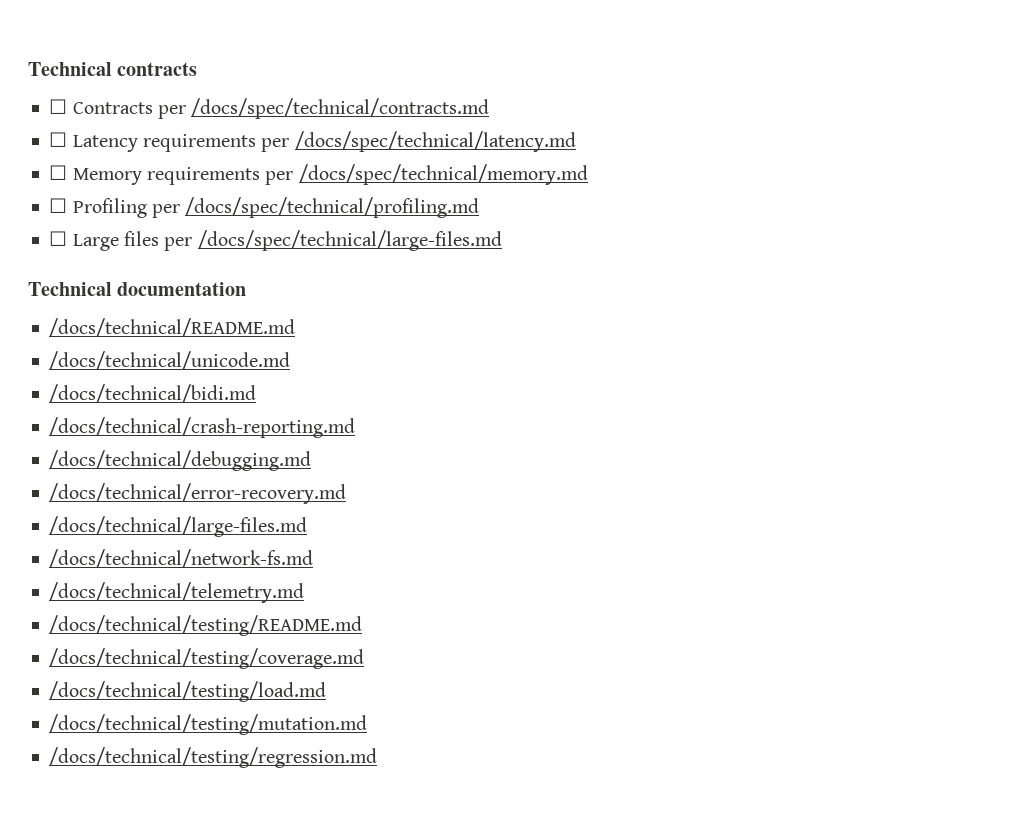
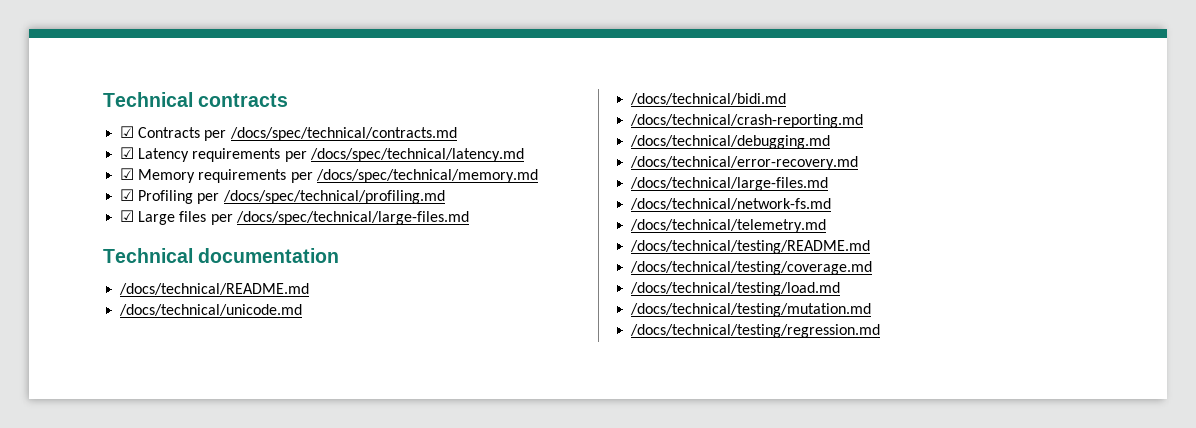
[49,99,68,114] ☐ -> [120,126,135,138] ☑
[49,132,68,147] ☐ -> [120,147,135,159] ☑
[49,165,68,180] ☐ -> [120,168,135,180] ☑
[49,198,68,213] ☐ -> [120,189,135,201] ☑
[49,231,68,246] ☐ -> [120,210,135,222] ☑

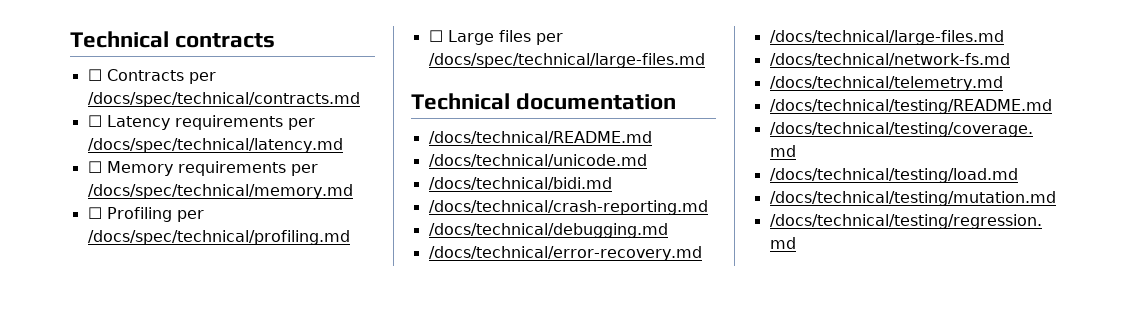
[120,126,135,138] ☑ -> [87,69,102,81] ☐
[120,147,135,159] ☑ -> [87,115,102,127] ☐
[120,168,135,180] ☑ -> [87,161,102,173] ☐
[120,189,135,201] ☑ -> [87,207,102,219] ☐
[120,210,135,222] ☑ -> [428,30,443,42] ☐

